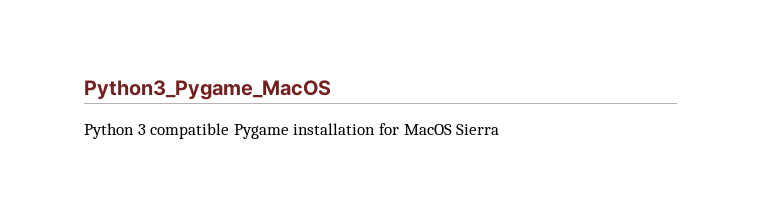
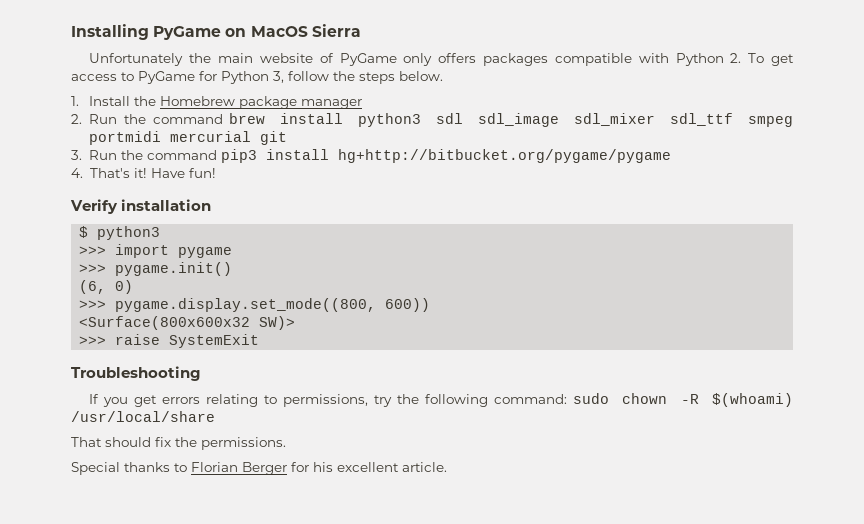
[84,80,331,100] [84,123,500,139] Python3_Pygame_MacOS // Python 3 compatible Pygame installation for MacOS Sierra -> [71,24,361,40] [89,53,794,66] [71,71,443,84] [71,96,363,109] [71,113,794,127] [89,131,288,145] [71,149,672,163] [71,168,216,178] [70,199,212,214] [79,226,161,240] [79,244,233,258] [79,262,233,276] [79,280,134,294] [79,298,431,312] [79,316,296,330] [79,334,260,348] [71,366,201,381] [89,393,794,407] [71,411,215,422] [71,437,286,450] [71,462,447,475] Installing PyGame on MacOS Sierra // Unfortunately the main website of PyGame only offers packages compatible with Python 2. To get access to PyGame for Python 3, follow the steps below. // 1. Install the Homebrew package manager // 2. Run the command brew install python3 sdl sdl_image sdl_mixer sdl_ttf smpeg portmidi mercurial git // 3. Run the command pip3 install hg+http://bitbucket.org/pygame/pygame // 4. That's it! Have fun! // Verify installation // $ python3 // >>> import pygame // >>> pygame.init() // (6, 0) // >>> pygame.display.set_mode((800, 600)) // <Surface(800x600x32 SW)> // >>> raise SystemExit // Troubleshooting // If you get errors relating to permissions, try the following command: sudo chown -R $(whoami) /usr/local/share // That should fix the permissions. // Special thanks to Florian Berger for his excellent article.

